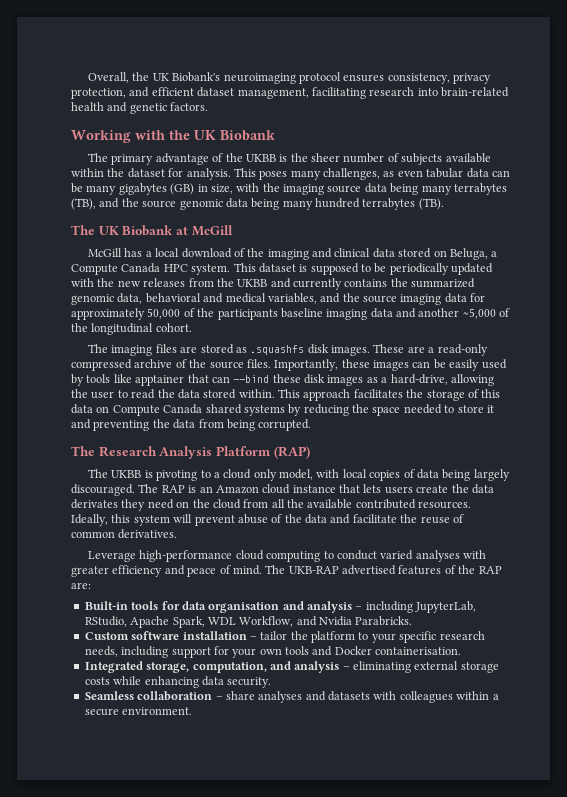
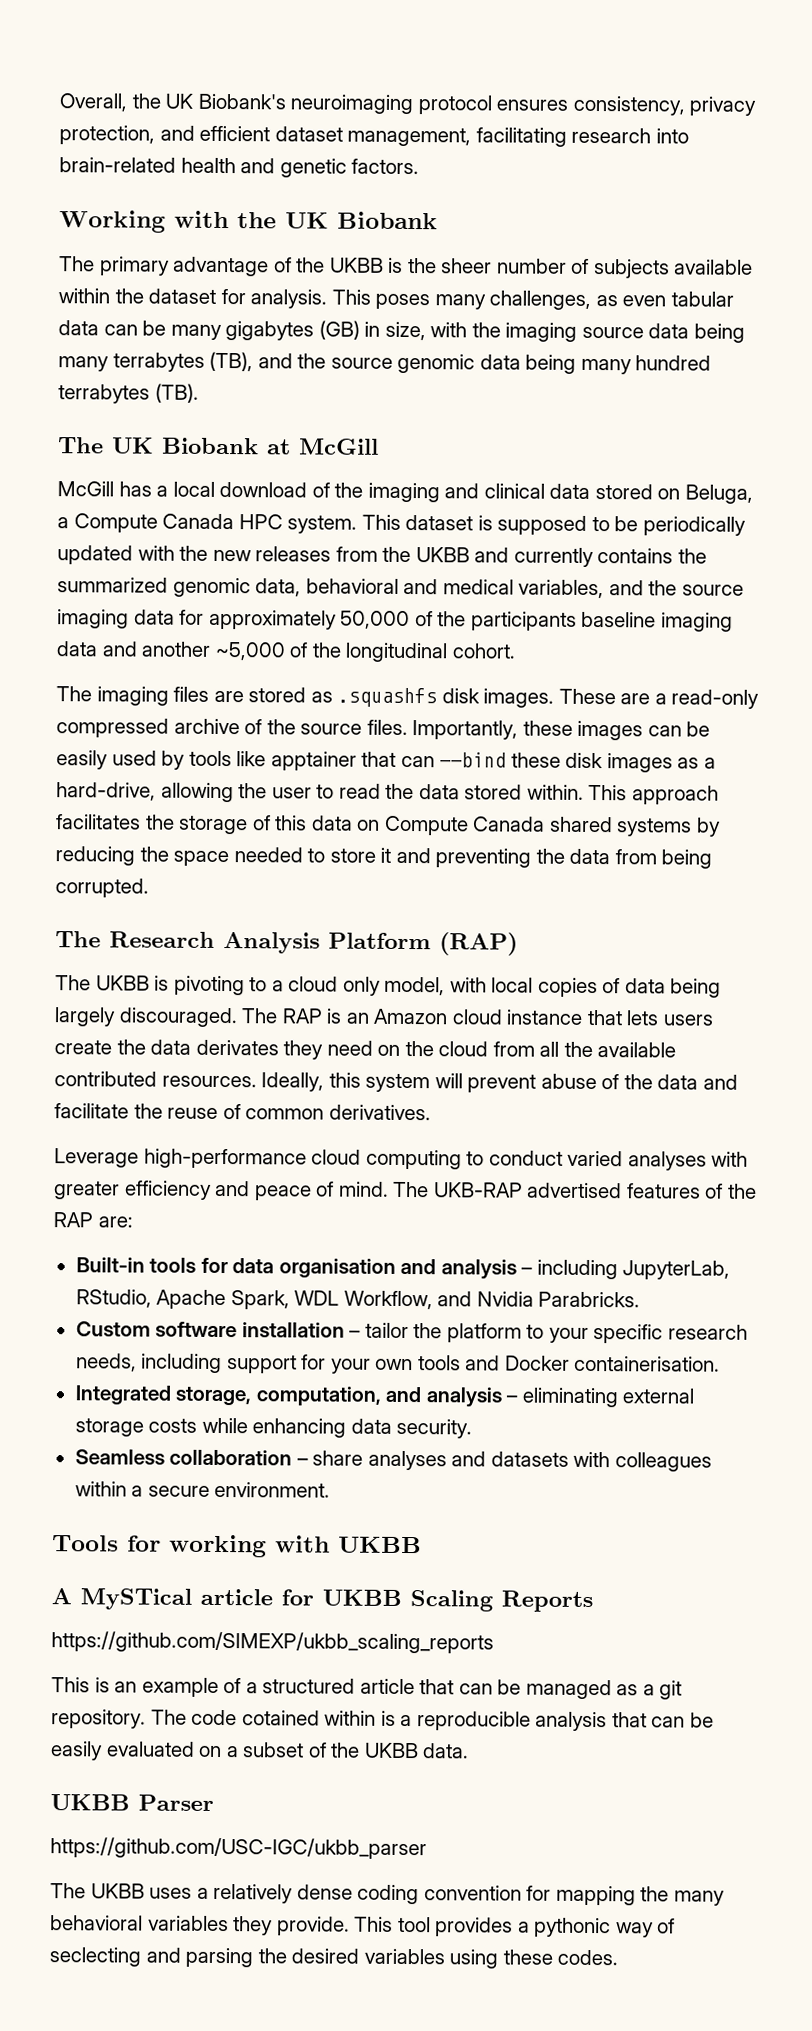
(193, 711) none -> [52,1534,422,1558] [51,1588,593,1613] [51,1631,494,1654] [51,1677,683,1700] [51,1709,714,1732] [50,1741,470,1761] [50,1794,214,1811] [50,1837,427,1860] [50,1883,725,1906] [50,1915,676,1938] [49,1947,619,1969] // Tools for working with UKBB // A MySTical article for UKBB Scaling Reports // https://github.com/SIMEXP/ukbb_scaling_reports // This is an example of a structured article that can be managed as a git repository. The code cotained within is a reproducible analysis that can be easily evaluated on a subset of the UKBB data. // UKBB Parser // https://github.com/USC-IGC/ukbb_parser // The UKBB uses a relatively dense coding convention for mapping the many behavioral variables they provide. This tool provides a pythonic way of seclecting and parsing the desired variables using these codes.

